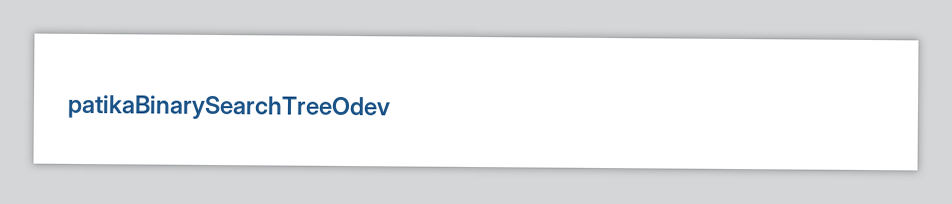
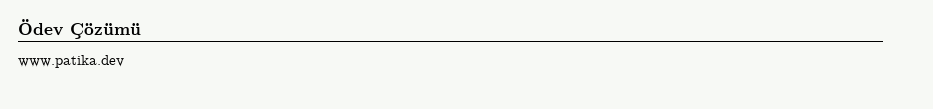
[67,94,391,121] patikaBinarySearchTreeOdev -> [18,19,141,39] [18,55,124,68] Ödev Çözümü // www.patika.dev

